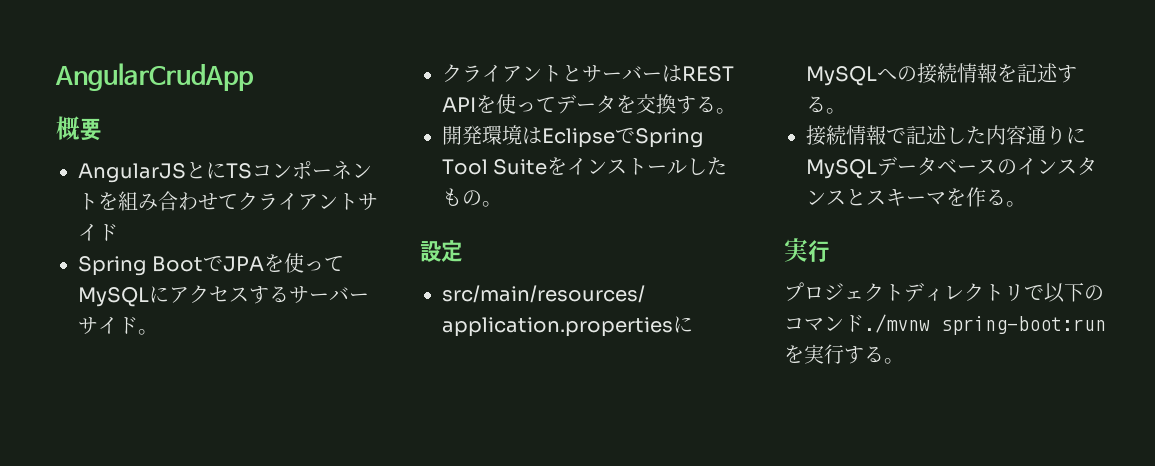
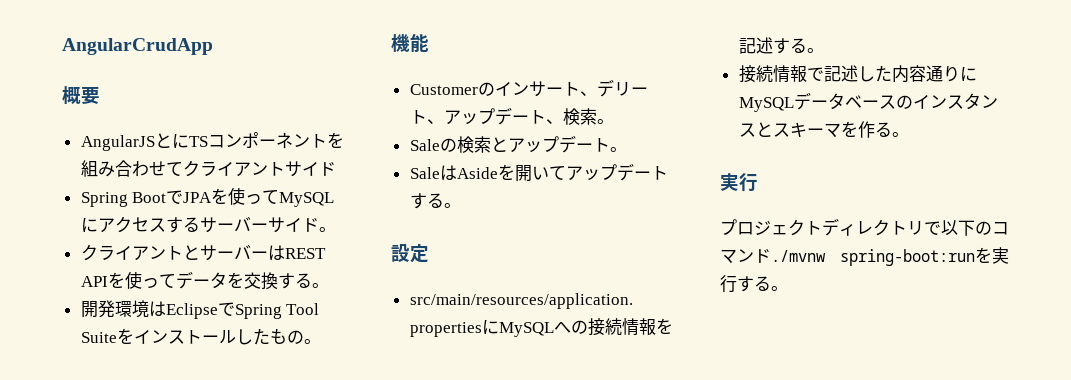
(502, 204) none -> [391,34,429,52] [409,79,648,97] [409,107,614,125] [409,135,627,153] [409,163,668,182] [409,193,461,209] // 機能 // Customerのインサート、デリート、アップデート、検索。 // Saleの検索とアップデート。 // SaleはAsideを開いてアップデートする。

